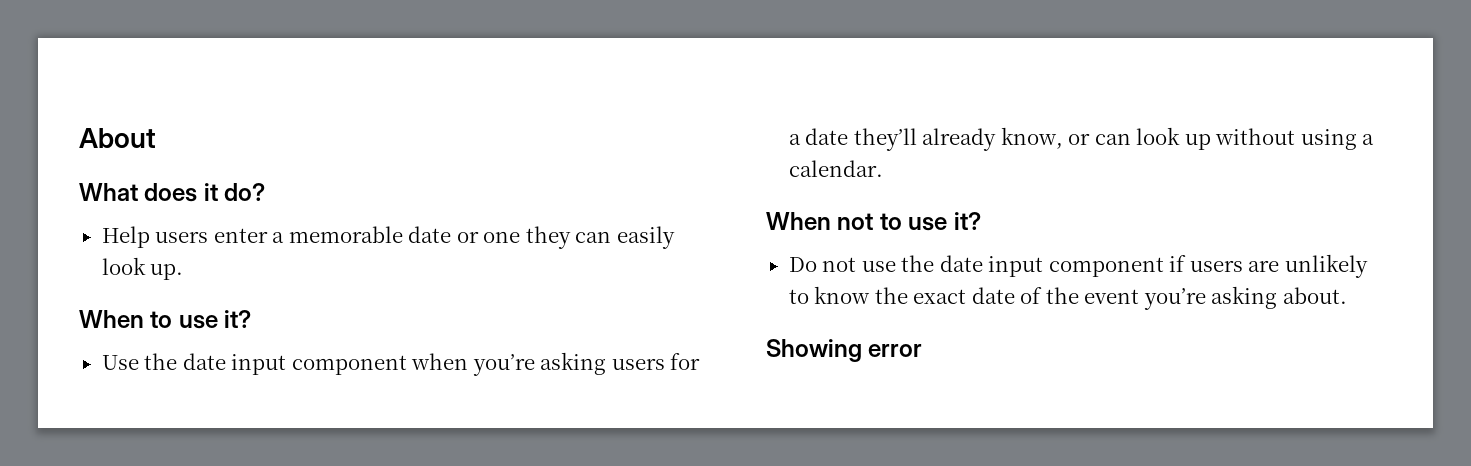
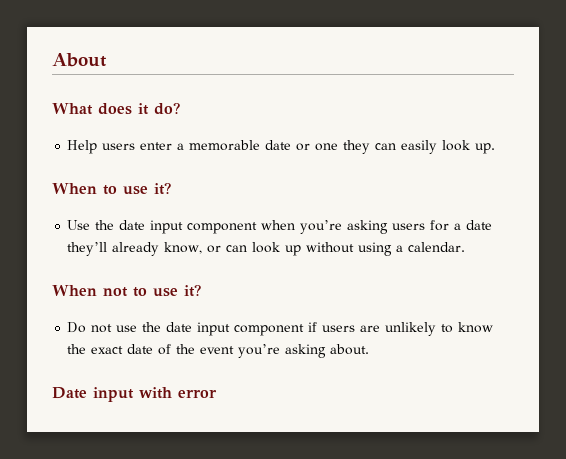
[766,339,862,362] Showing -> [52,387,172,402] Date input with

